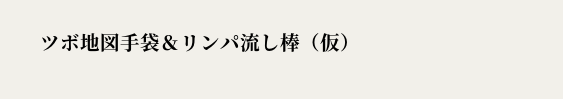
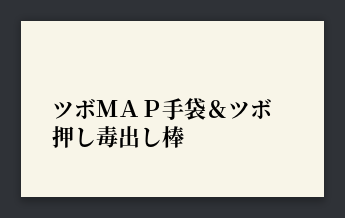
[40,33,360,52] ツボ地図手袋＆リンパ流し棒（仮） -> [52,98,272,120] [52,126,184,148] ツボＭＡＰ手袋＆ツボ押し毒出し棒

